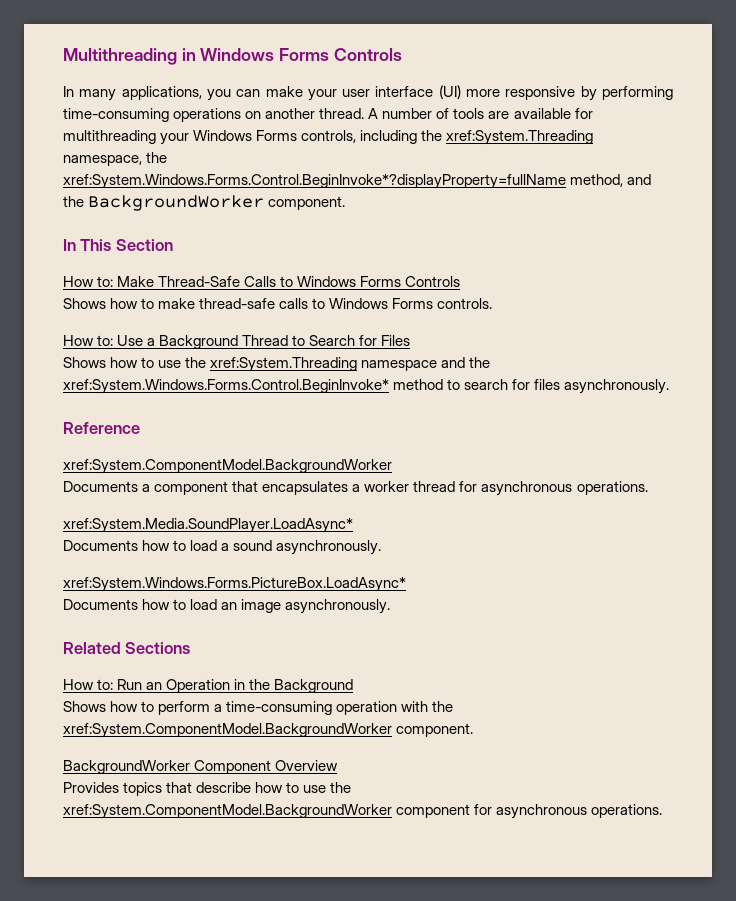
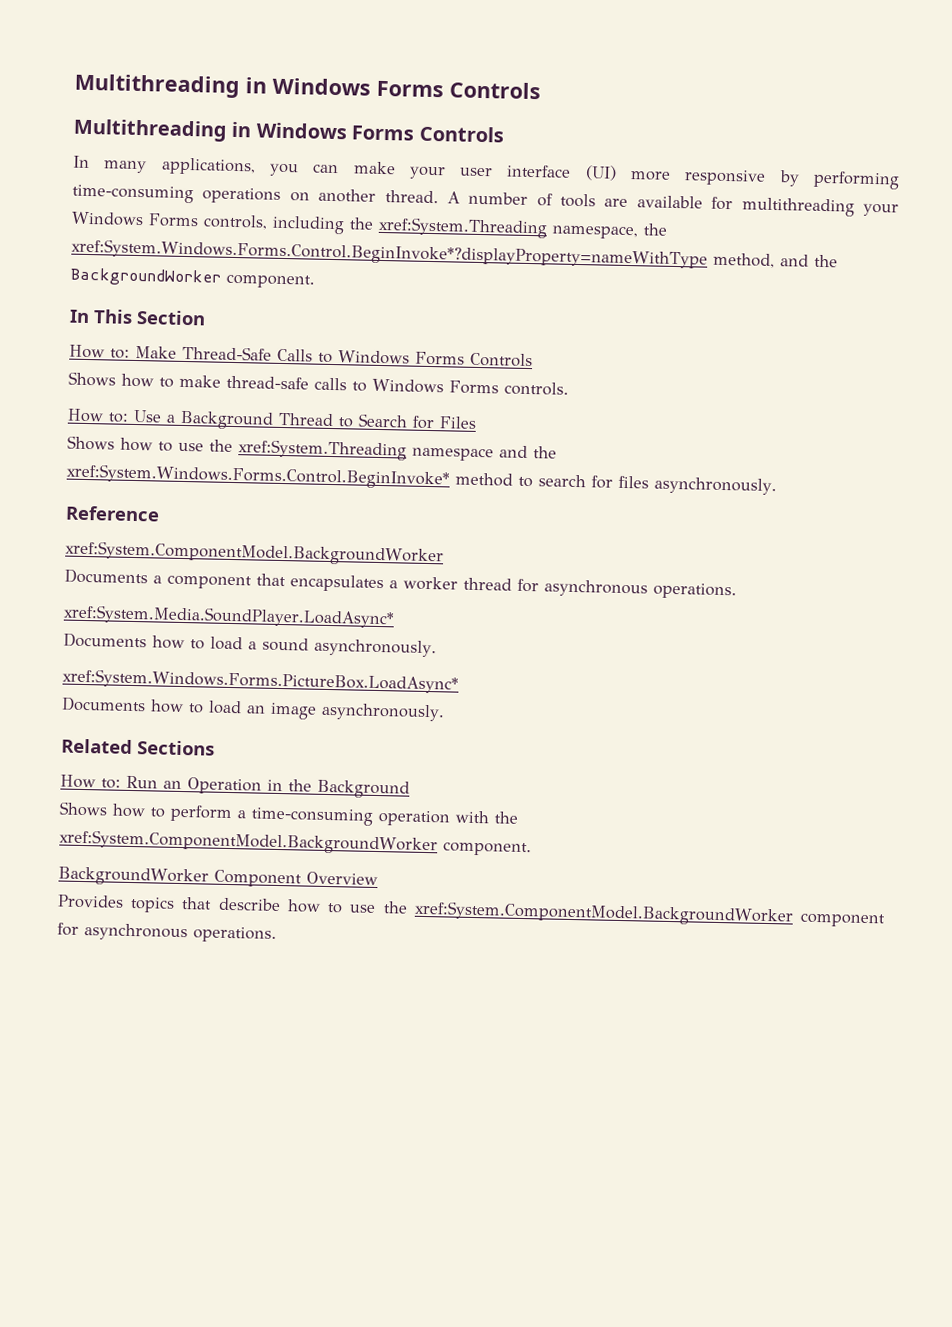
[63,48,402,65] Multithreading in Windows Forms Controls -> [74,73,541,100] [73,118,504,143] Multithreading in Windows Forms Controls // Multithreading in Windows Forms Controls
[63,174,566,189] xref:System.Windows.Forms.Control.BeginInvoke*?displayProperty=fullName -> [71,238,708,270] xref:System.Windows.Forms.Control.BeginInvoke*?displayProperty=nameWithType

